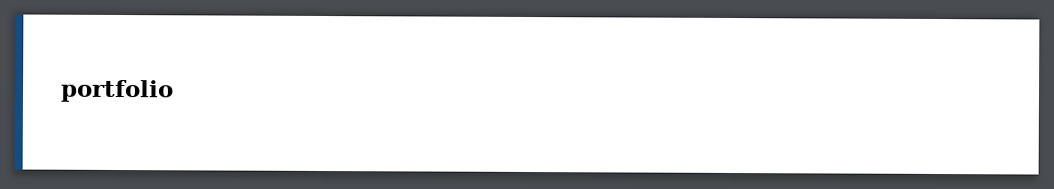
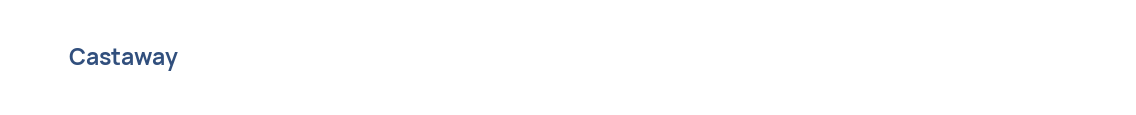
[60,79,174,103] portfolio -> [69,48,178,71] Castaway

